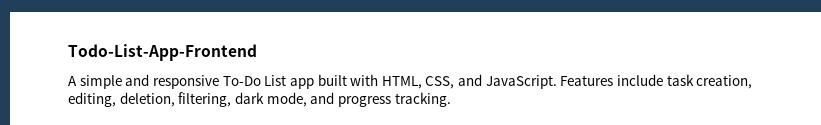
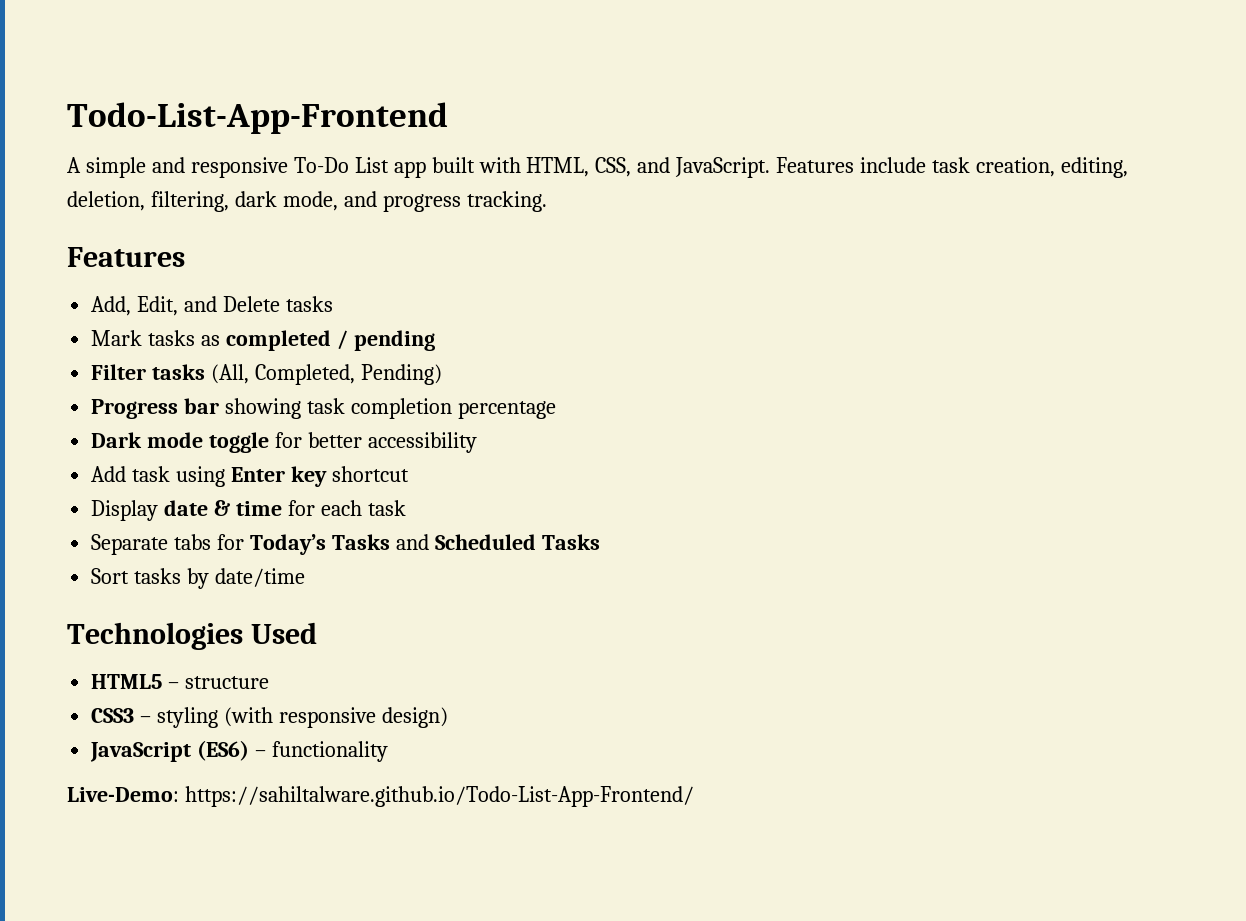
(451, 99) none -> [67,247,185,267] [91,296,333,316] [91,330,435,351] [91,364,442,385] [91,398,556,419] [91,432,477,453] [91,466,409,487] [91,500,406,521] [91,534,600,555] [91,568,306,589] [67,622,317,650] [91,674,270,689] [91,707,448,728] [90,740,389,762] [67,786,694,807] // Features // Add, Edit, and Delete tasks // Mark tasks as completed / pending // Filter tasks (All, Completed, Pending) // Progress bar showing task completion percentage // Dark mode toggle for better accessibility // Add task using Enter key shortcut // Display date & time for each task // Separate tabs for Today’s Tasks and Scheduled Tasks // Sort tasks by date/time // Technologies Used // HTML5 – structure // CSS3 – styling (with responsive design) // JavaScript (ES6) – functionality // Live-Demo: https://sahiltalware.github.io/Todo-List-App-Frontend/

